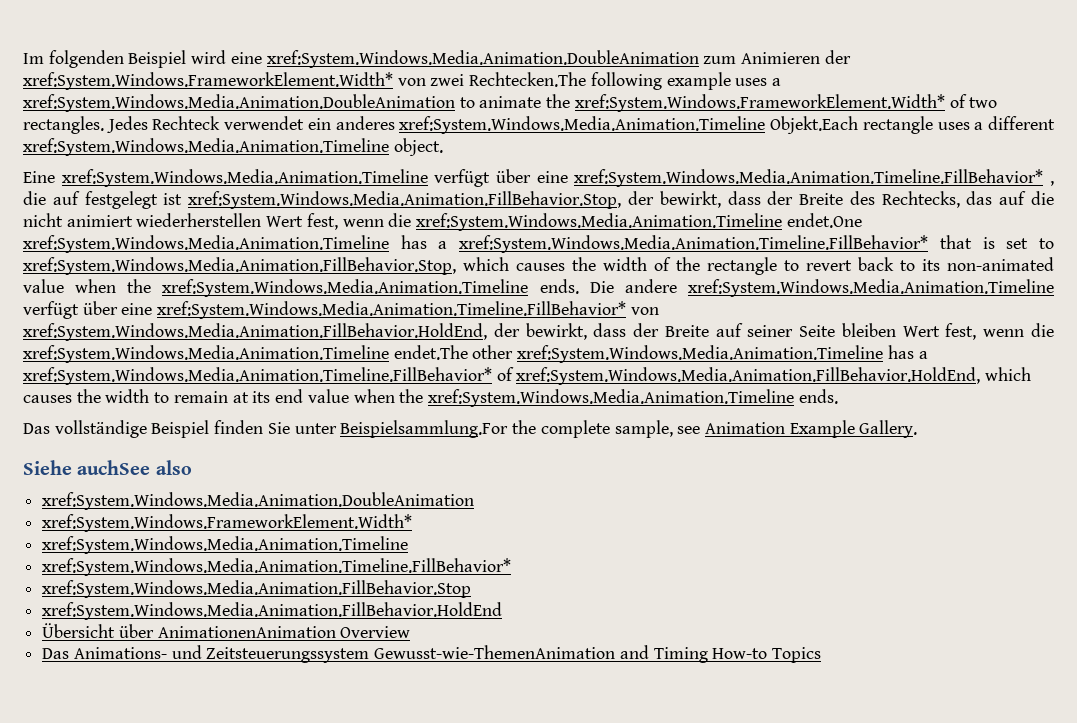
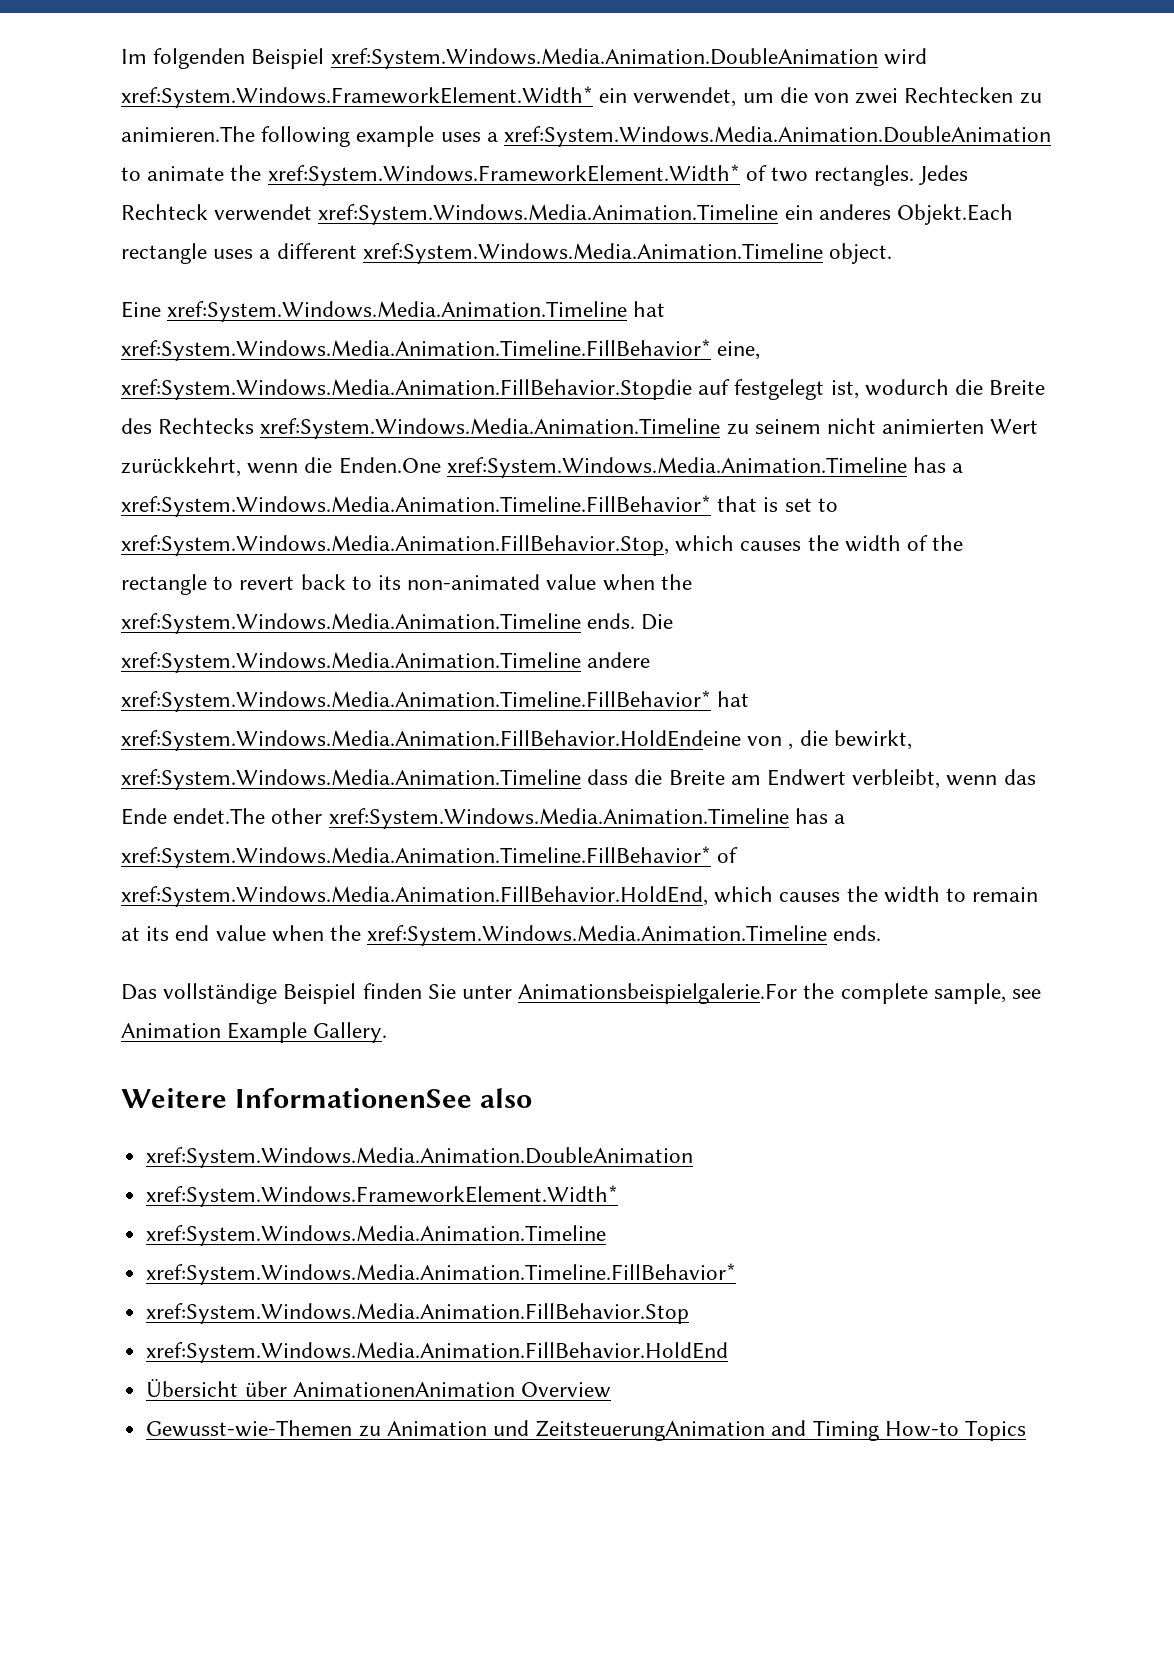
[191,50,851,68] [23,72,587,90] wird eine xref:System.Windows.Media.Animation.DoubleAnimation zum Animieren der xref:System.Windows.FrameworkElement.Width* von zwei Rechtecken.The -> [330,48,927,69] [121,86,1042,108] [121,126,255,142] xref:System.Windows.Media.Animation.DoubleAnimation wird xref:System.Windows.FrameworkElement.Width* ein verwendet, um die von zwei Rechtecken zu animieren.The
(305, 123) none -> [318,204,779,225] xref:System.Windows.Media.Animation.Timeline
[399,116,766,134] xref:System.Windows.Media.Animation.Timeline -> (891, 212) none
[434,169,1054,187] [23,191,1055,209] [23,213,862,231] verfügt über eine xref:System.Windows.Media.Animation.Timeline.FillBehavior* , die auf festgelegt ist xref:System.Windows.Media.Animation.FillBehavior.Stop, der bewirkt, dass der Breite des Rechtecks, das auf die nicht animiert wiederherstellen Wert fest, wenn die xref:System.Windows.Media.Animation.Timeline endet.One -> [633,301,666,317] [121,339,761,361] [121,379,1046,400] [121,418,1039,439] [121,457,441,477] hat xref:System.Windows.Media.Animation.Timeline.FillBehavior* eine, xref:System.Windows.Media.Animation.FillBehavior.Stopdie auf festgelegt ist, wodurch die Breite des Rechtecks xref:System.Windows.Media.Animation.Timeline zu seinem nicht animierten Wert zurückkehrt, wenn die Enden.One
[624,279,1054,297] [23,301,659,319] [23,323,1054,341] [23,345,389,363] andere xref:System.Windows.Media.Animation.Timeline verfügt über eine xref:System.Windows.Media.Animation.Timeline.FillBehavior* von xref:System.Windows.Media.Animation.FillBehavior.HoldEnd, der bewirkt, dass der Breite auf seiner Seite bleiben Wert fest, wenn die xref:System.Windows.Media.Animation.Timeline -> [121,652,651,673] [121,690,750,712] [121,730,912,751] [121,769,1036,790] [121,808,167,825] xref:System.Windows.Media.Animation.Timeline andere xref:System.Windows.Media.Animation.Timeline.FillBehavior* hat xref:System.Windows.Media.Animation.FillBehavior.HoldEndeine von , die bewirkt, xref:System.Windows.Media.Animation.Timeline dass die Breite am Endwert verbleibt, wenn das Ende
[340,420,509,438] Beispielsammlung.For -> [518,983,798,1004] Animationsbeispielgalerie.For
[23,460,151,475] Siehe auchSee -> [121,1088,472,1108] Weitere InformationenSee
[42,645,616,663] Das Animations- und Zeitsteuerungssystem Gewusst-wie-ThemenAnimation -> [146,1420,766,1441] Gewusst-wie-Themen zu Animation und ZeitsteuerungAnimation

